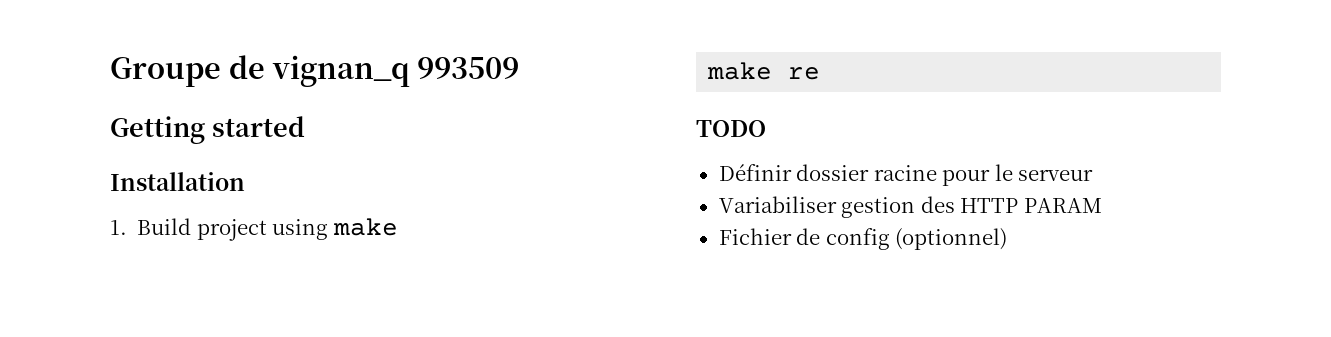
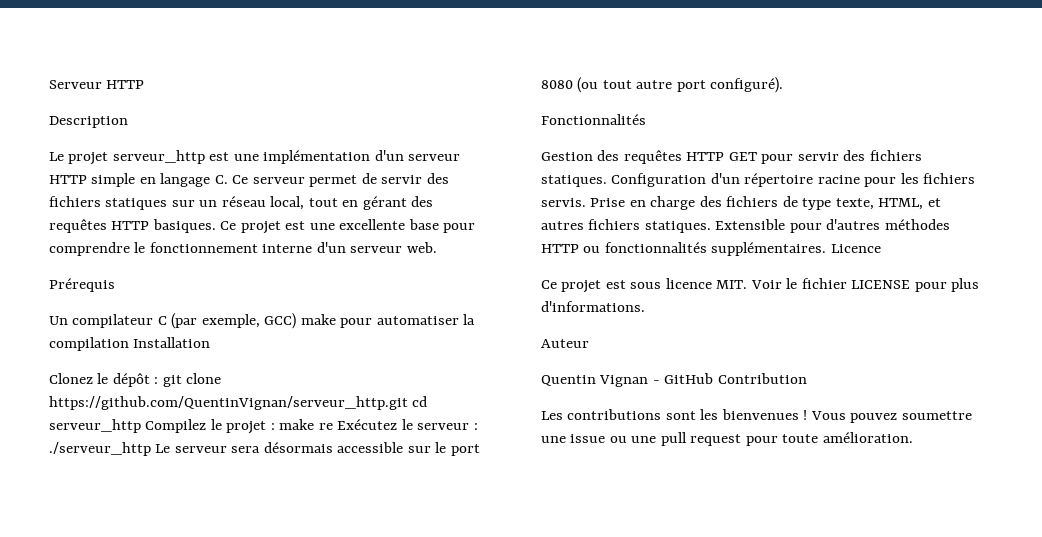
[110,55,520,87] [110,116,305,144] [110,172,245,191] [110,218,398,241] [707,62,821,80] [696,120,766,137] [718,164,1094,186] [718,196,1102,218] [718,228,1008,250] Groupe de vignan_q 993509 // Getting started // Installation // 1. Build project using make // make re // TODO // Définir dossier racine pour le serveur // Variabiliser gestion des HTTP PARAM // Fichier de config (optionnel) -> [49,80,145,89] [49,116,128,128] [49,150,461,165] [49,173,449,187] [49,196,434,210] [49,219,476,234] [49,242,437,256] [49,278,115,292] [49,313,476,329] [49,337,211,351] [49,373,222,387] [49,396,428,410] [49,419,478,434] [49,442,480,456] [541,77,784,93] [541,114,646,125] [541,150,922,164] [541,173,976,187] [541,196,941,210] [541,219,950,233] [541,242,881,256] [541,278,980,293] [541,301,645,312] [541,339,589,348] [541,373,807,387] [541,409,972,423] [541,432,913,446] Serveur HTTP // Description // Le projet serveur_http est une implémentation d'un serveur HTTP simple en langage C. Ce serveur permet de servir des fichiers statiques sur un réseau local, tout en gérant des requêtes HTTP basiques. Ce projet est une excellente base pour comprendre le fonctionnement interne d'un serveur web. // Prérequis // Un compilateur C (par exemple, GCC) make pour automatiser la compilation Installation // Clonez le dépôt : git clone https://github.com/QuentinVignan/serveur_http.git cd serveur_http Compilez le projet : make re Exécutez le serveur : ./serveur_http Le serveur sera désormais accessible sur le port 8080 (ou tout autre port configuré). // Fonctionnalités // Gestion des requêtes HTTP GET pour servir des fichiers statiques. Configuration d'un répertoire racine pour les fichiers servis. Prise en charge des fichiers de type texte, HTML, et autres fichiers statiques. Extensible pour d'autres méthodes HTTP ou fonctionnalités supplémentaires. Licence // Ce projet est sous licence MIT. Voir le fichier LICENSE pour plus d'informations. // Auteur // Quentin Vignan - GitHub Contribution // Les contributions sont les bienvenues ! Vous pouvez soumettre une issue ou une pull request pour toute amélioration.

